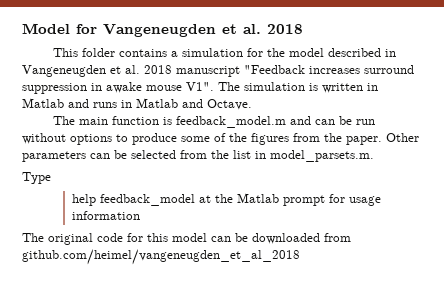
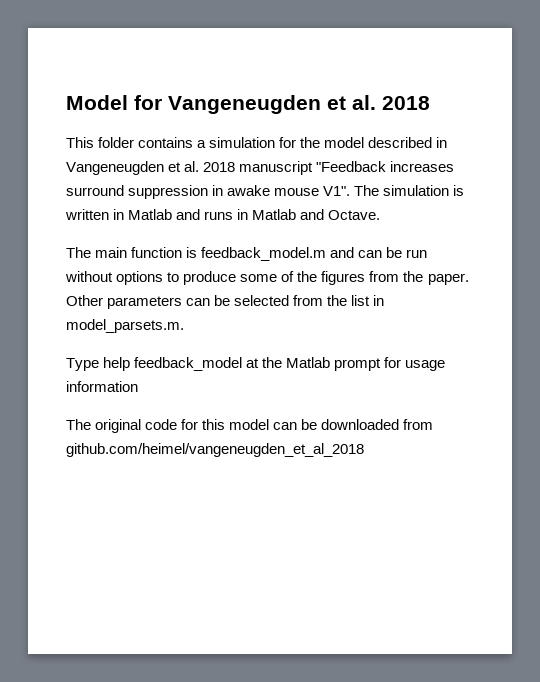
(51, 178) // -> (99, 364) none

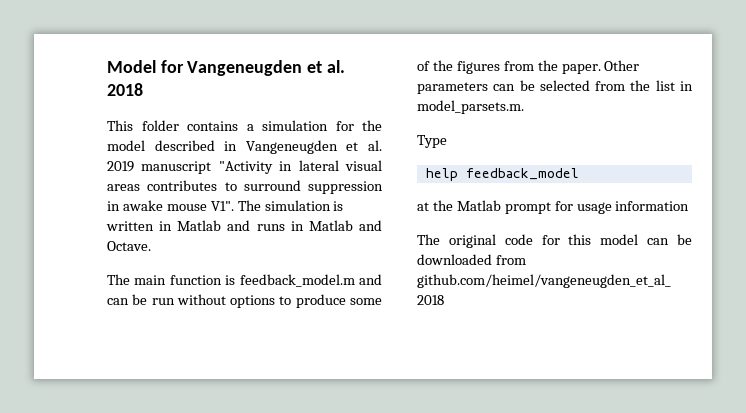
[203,161,455,175] 2018 manuscript "Feedback increases -> [107,160,382,174] [107,180,237,191] 2019 manuscript "Activity in lateral visual areas contributes to
(99, 364) none -> (447, 141) //
(243, 364) none -> (579, 174) //

